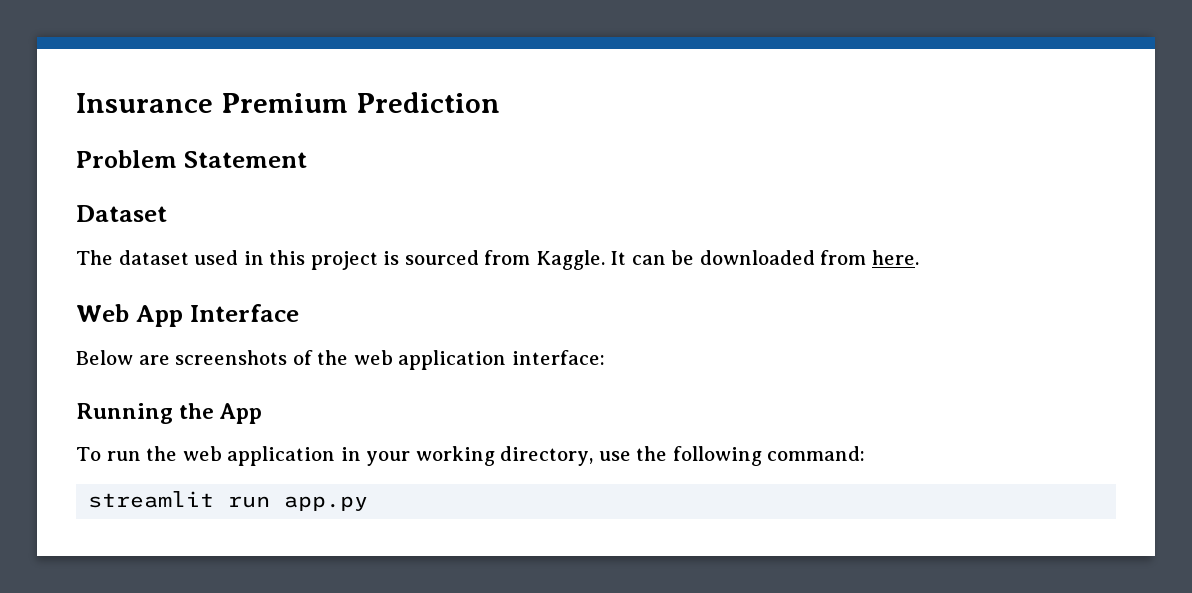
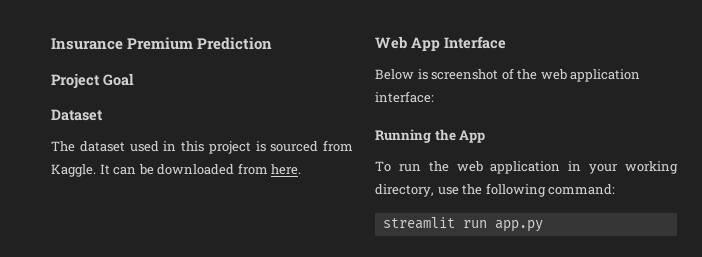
[76,150,307,168] Problem Statement -> [51,73,134,89] Project Goal
[138,350,288,365] are screenshots -> [417,69,499,80] is screenshot

